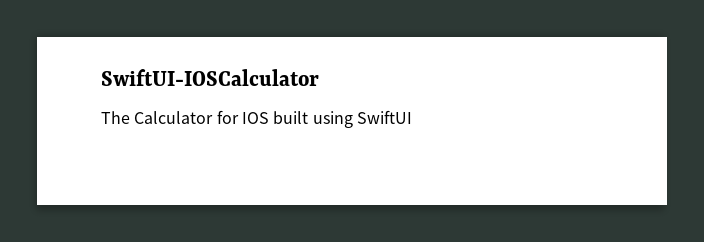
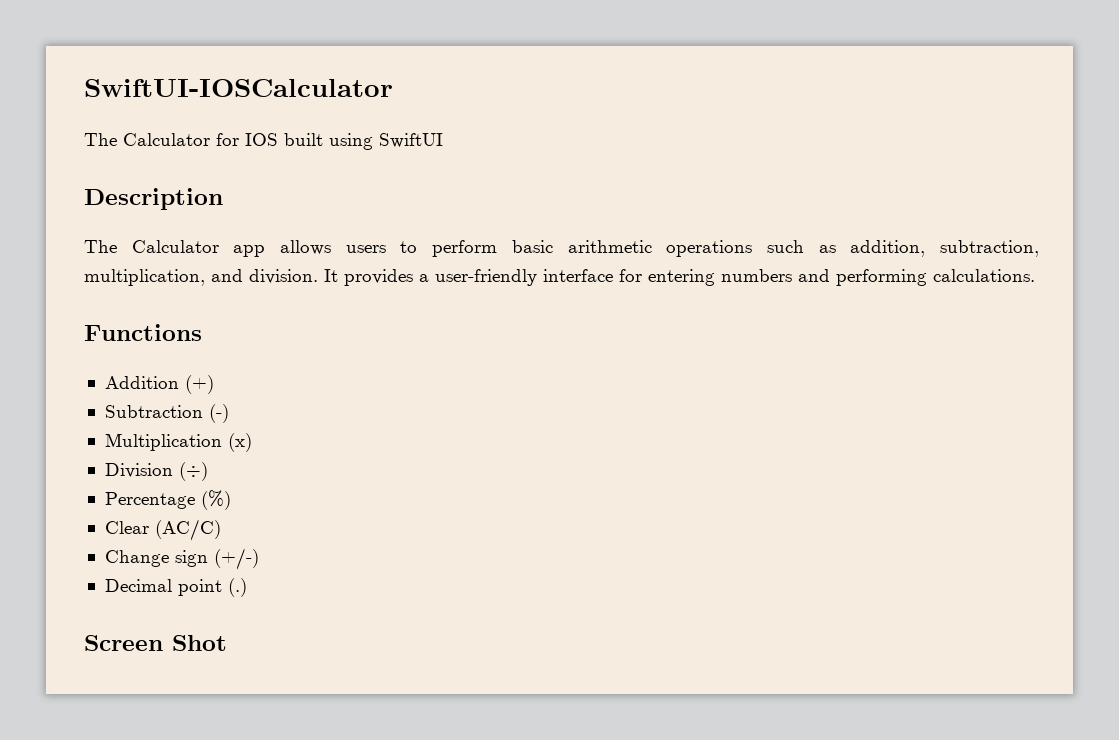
(412, 117) none -> [84,188,223,210] [84,240,1039,257] [84,269,1035,286] [84,324,202,341] [104,375,214,394] [104,404,229,423] [104,433,252,452] [104,462,208,481] [104,490,231,510] [104,519,221,541] [104,548,259,570] [104,578,247,597] [84,635,227,651] // Description // The Calculator app allows users to perform basic arithmetic operations such as addition, subtraction, multiplication, and division. It provides a user-friendly interface for entering numbers and performing calculations. // Functions // Addition (+) // Subtraction (-) // Multiplication (x) // Division (÷) // Percentage (%) // Clear (AC/C) // Change sign (+/-) // Decimal point (.) // Screen Shot

